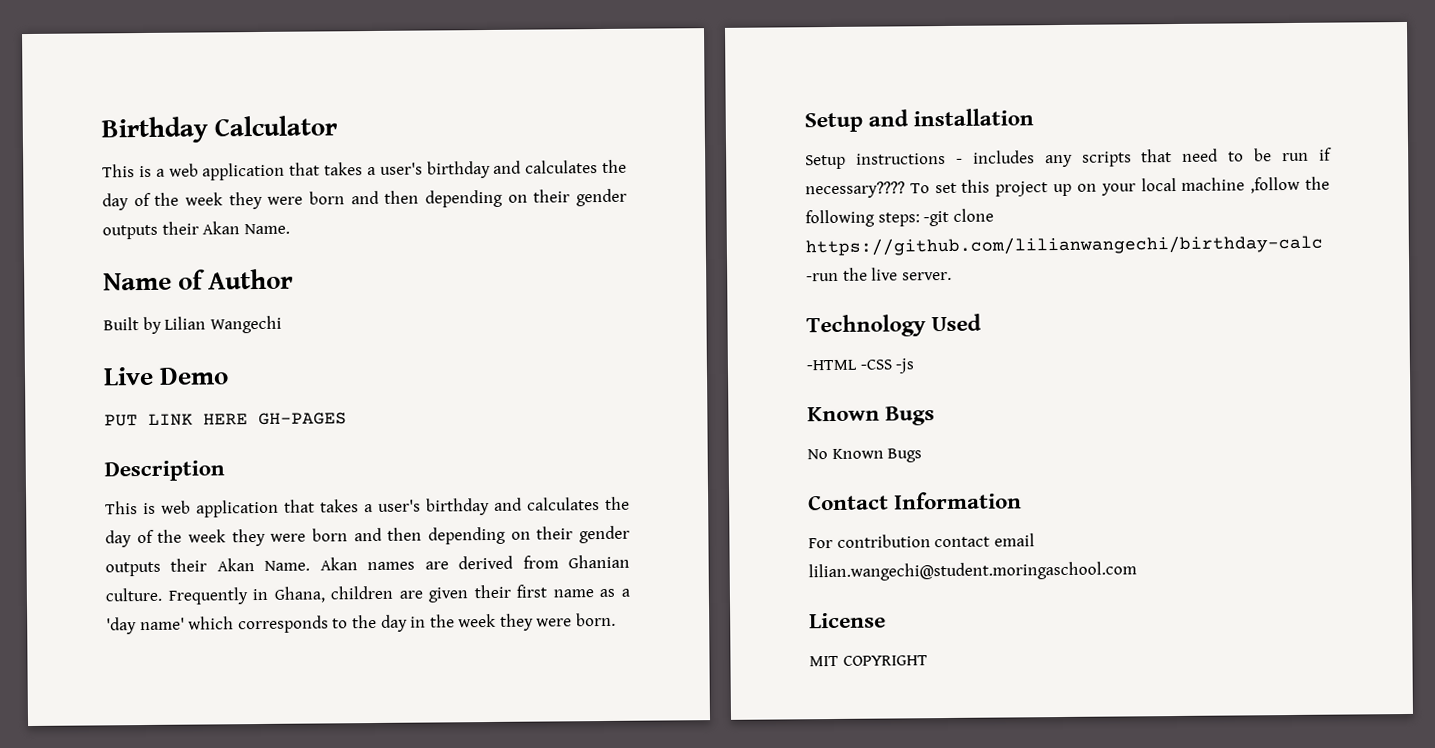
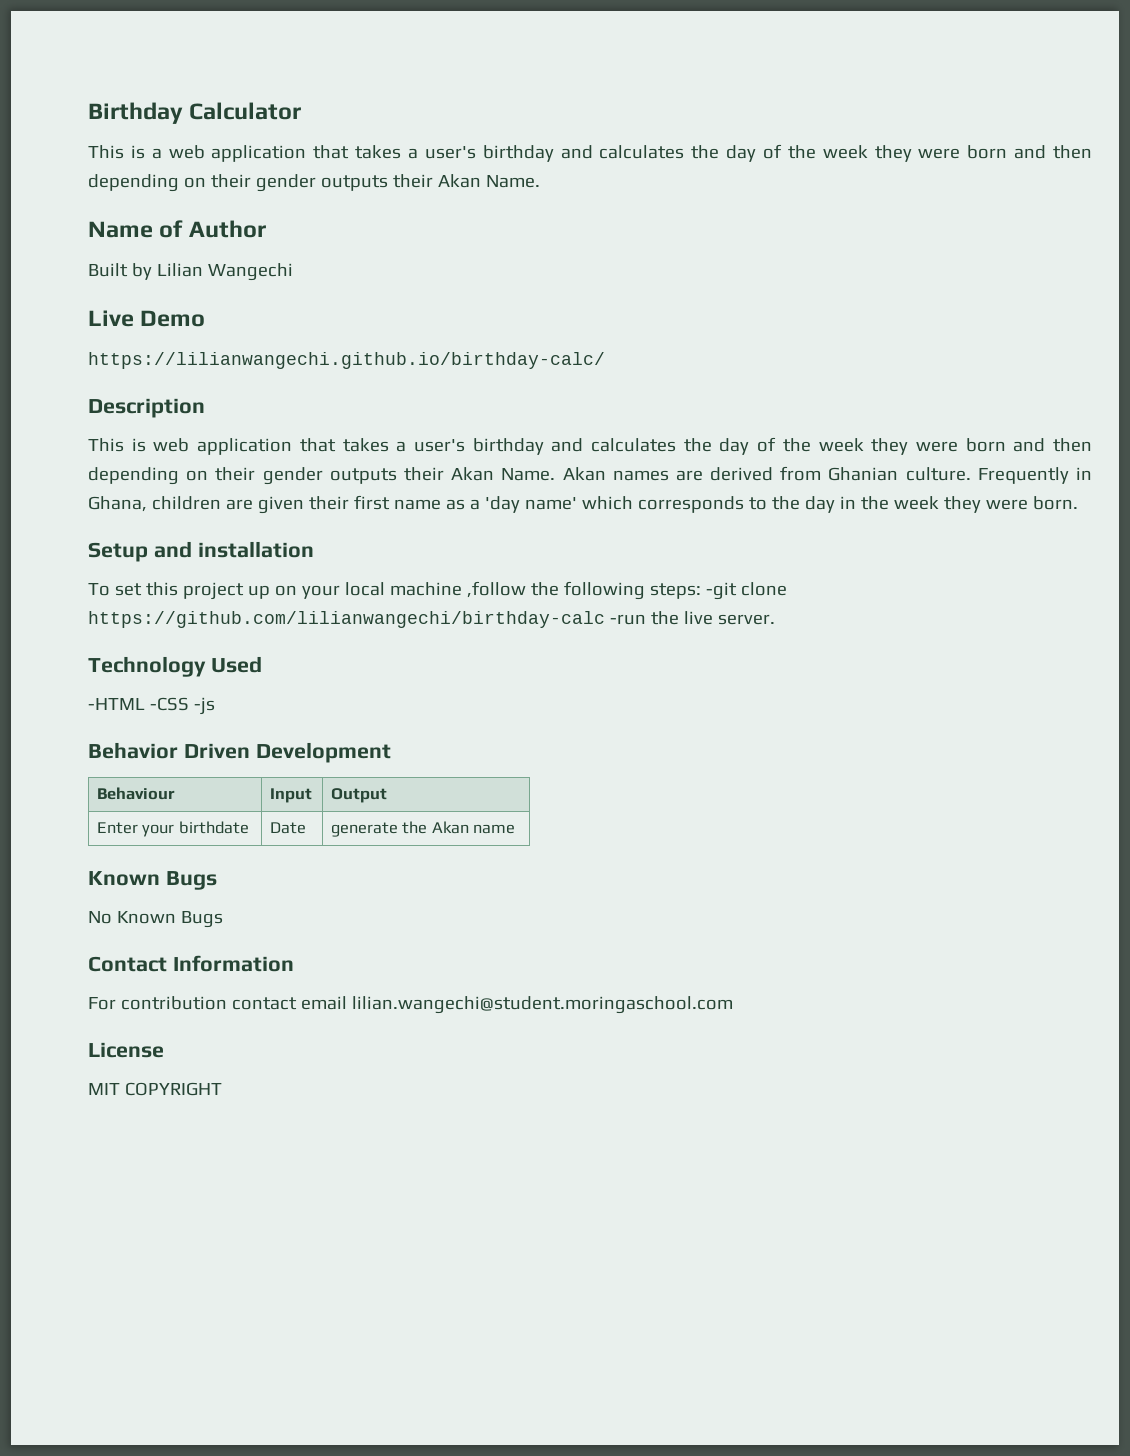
[104,412,347,427] PUT LINK HERE GH-PAGES -> [88,352,605,369] https://lilianwangechi.github.io/birthday-calc/
[805,147,1332,170] [805,181,905,199] Setup instructions - includes any scripts that need to be run if necessary???? -> (314, 549) none
(916, 366) none -> [88,742,391,763] [96,787,175,800] [269,788,312,803] [330,788,387,803] [96,821,249,837] [269,822,306,834] [330,821,516,837] // Behavior Driven Development // Behaviour | Input | Output // Enter your birthdate | Date | generate the Akan name

